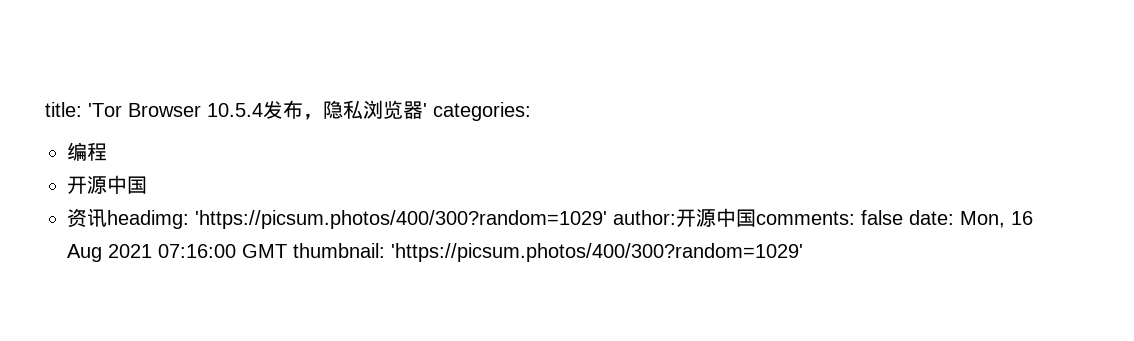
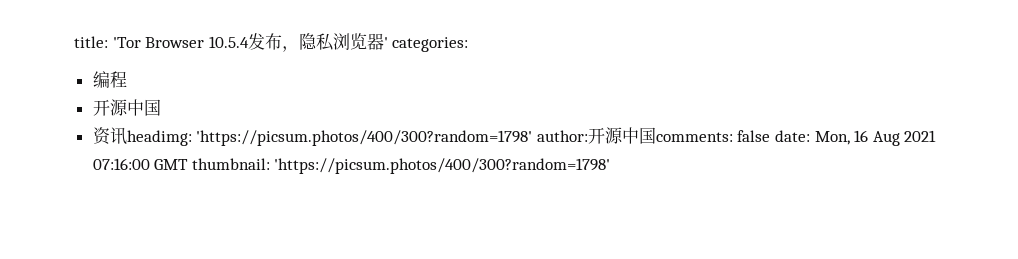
[195,210,607,229] 'https://picsum.photos/400/300?random=1029' -> [196,130,533,146] 'https://picsum.photos/400/300?random=1798'
[391,243,803,262] 'https://picsum.photos/400/300?random=1029' -> [274,158,611,174] 'https://picsum.photos/400/300?random=1798'

